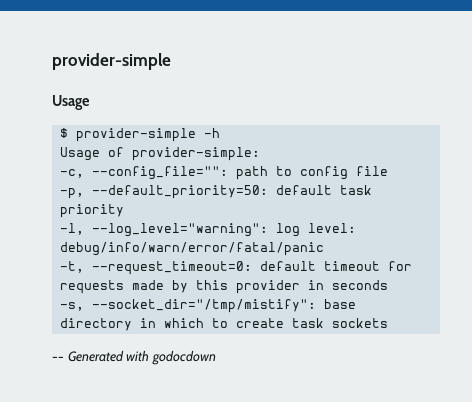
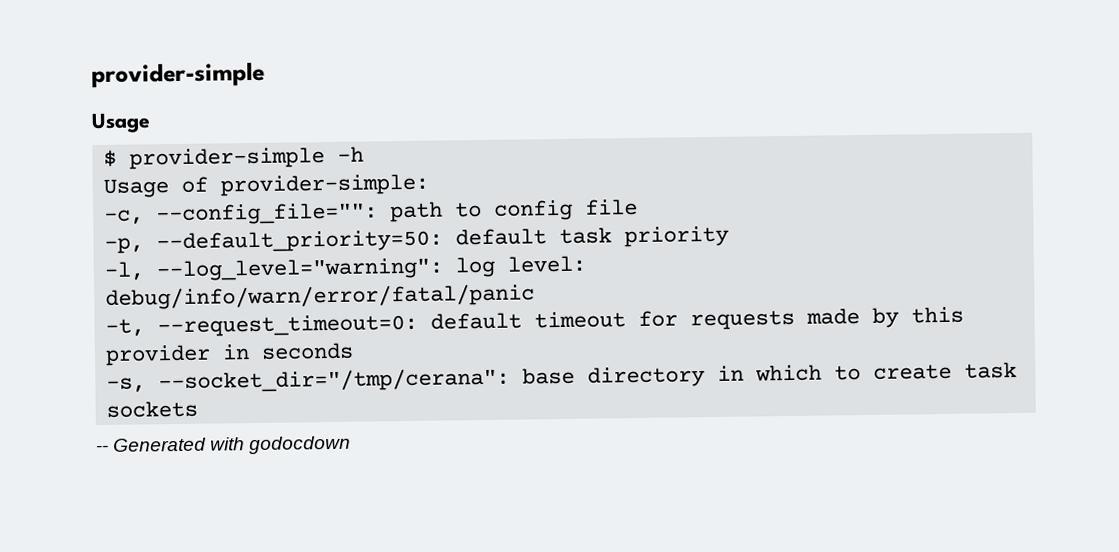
[92,299,317,313] --socket_dir="/tmp/mistify": -> [158,367,511,394] --socket_dir="/tmp/cerana":

